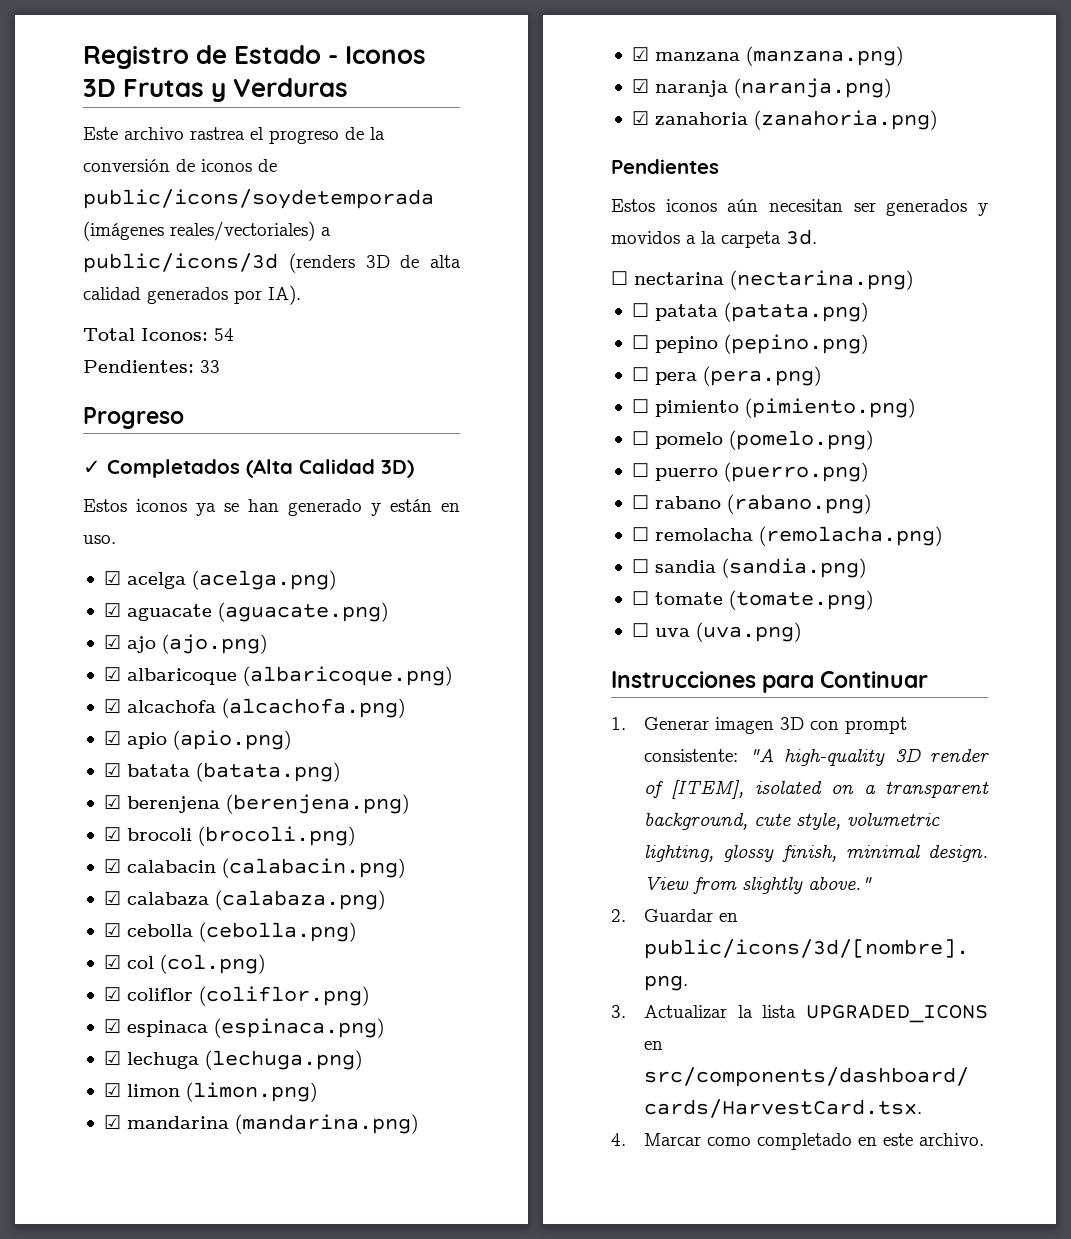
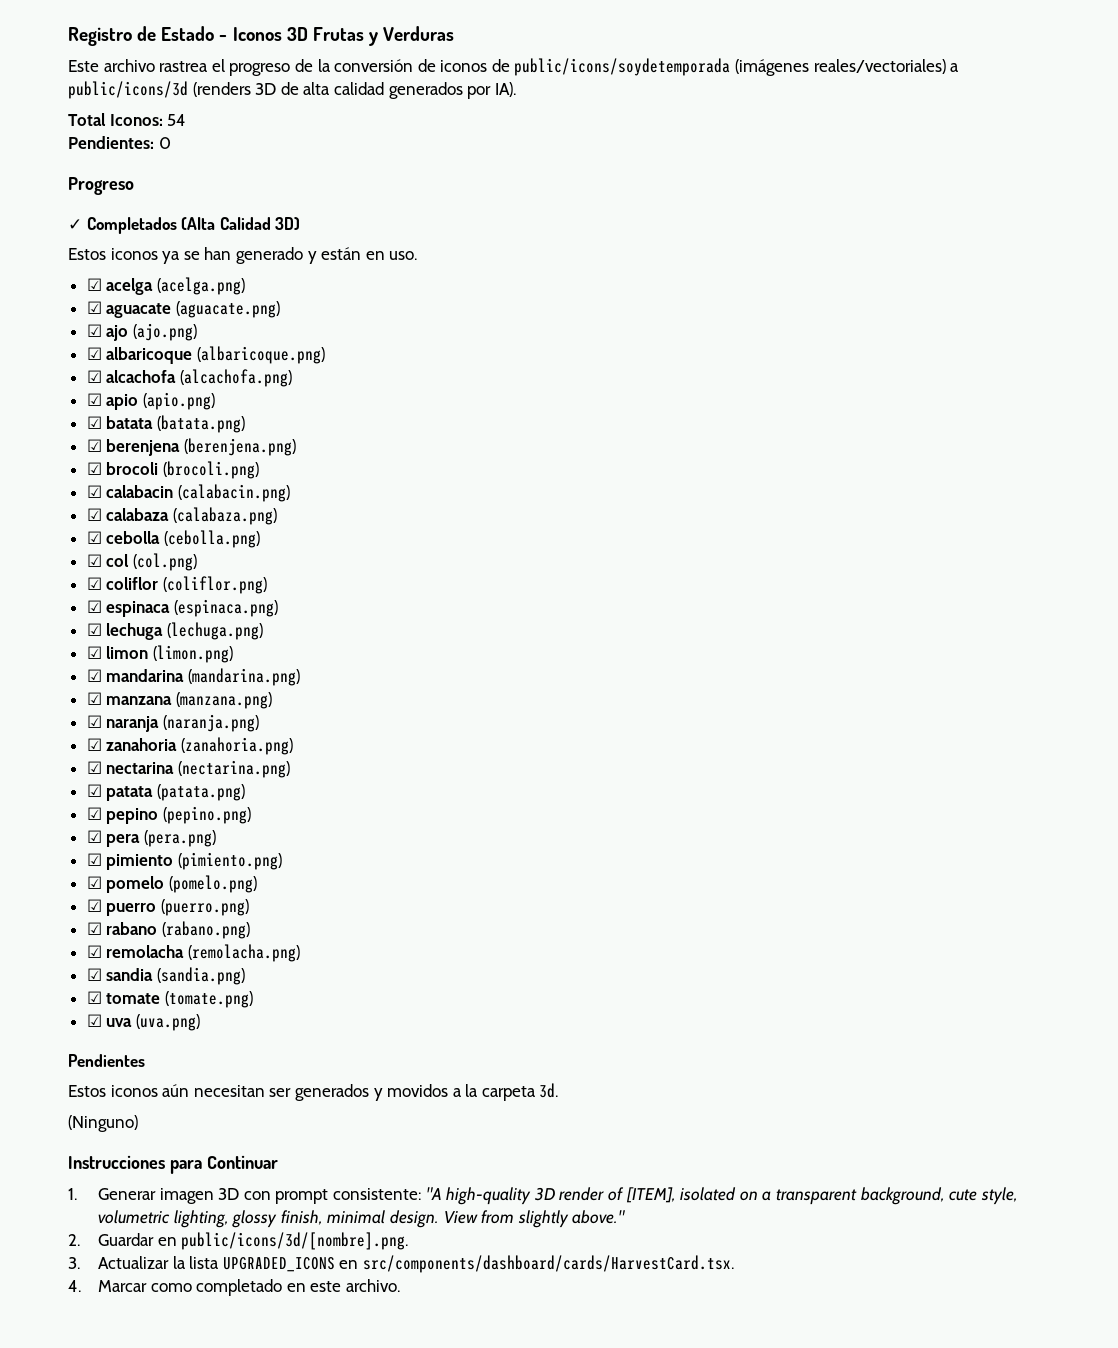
[200,360,220,373] 33 -> [158,137,171,149] 0
(937, 120) none -> [86,760,290,778] [86,784,245,801] [86,806,251,824] [86,830,216,847] [86,852,282,870] [86,875,257,893] [86,899,249,916] [86,921,250,939] [86,944,300,962] [86,967,245,985] [86,991,253,1008] [86,1014,200,1031] // ☑ nectarina (nectarina.png) // ☑ patata (patata.png) // ☑ pepino (pepino.png) // ☑ pera (pera.png) // ☑ pimiento (pimiento.png) // ☑ pomelo (pomelo.png) // ☑ puerro (puerro.png) // ☑ rabano (rabano.png) // ☑ remolacha (remolacha.png) // ☑ sandia (sandia.png) // ☑ tomate (tomate.png) // ☑ uva (uva.png)
[611,270,913,290] [631,302,868,322] [631,334,868,354] [631,366,821,386] [631,398,915,418] [631,430,873,450] [631,462,868,482] [631,494,871,514] [631,526,942,546] [631,558,866,578] [631,590,873,610] [631,622,801,642] ☐ nectarina (nectarina.png) // ☐ patata (patata.png) // ☐ pepino (pepino.png) // ☐ pera (pera.png) // ☐ pimiento (pimiento.png) // ☐ pomelo (pomelo.png) // ☐ puerro (puerro.png) // ☐ rabano (rabano.png) // ☐ remolacha (remolacha.png) // ☐ sandia (sandia.png) // ☐ tomate (tomate.png) // ☐ uva (uva.png) -> [68,1115,138,1132] (Ninguno)

